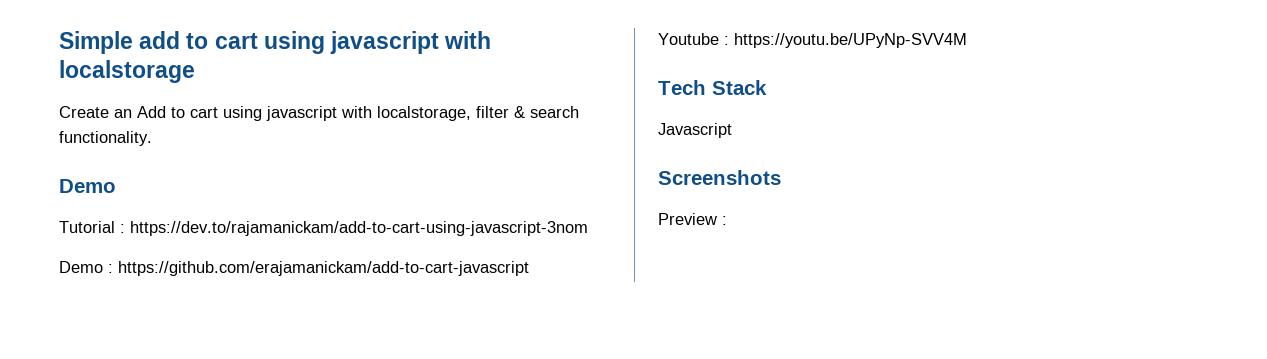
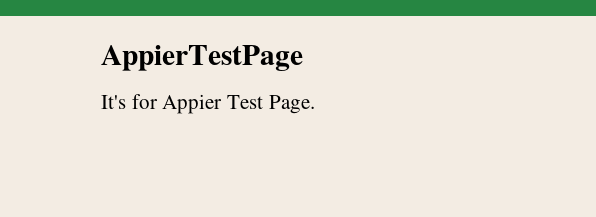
[59,31,492,54] [59,60,195,83] [59,106,579,121] [59,131,152,146] [59,179,116,193] [59,221,588,236] [59,261,529,276] [658,33,967,48] [658,80,767,95] [658,123,732,138] [658,170,781,185] [658,213,727,225] Simple add to cart using javascript with localstorage // Create an Add to cart using javascript with localstorage, filter & search functionality. // Demo // Tutorial : https://dev.to/rajamanickam/add-to-cart-using-javascript-3nom // Demo : https://github.com/erajamanickam/add-to-cart-javascript // Youtube : https://youtu.be/UPyNp-SVV4M // Tech Stack // Javascript // Screenshots // Preview : -> [101,45,303,71] [101,94,315,114] AppierTestPage // It's for Appier Test Page.

